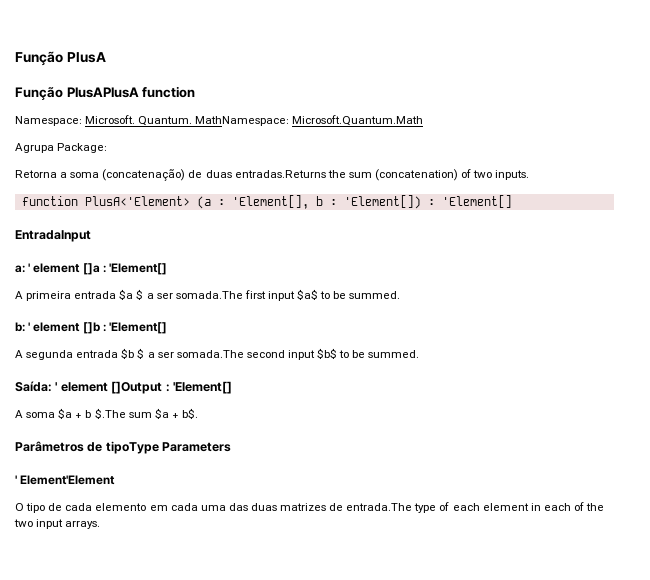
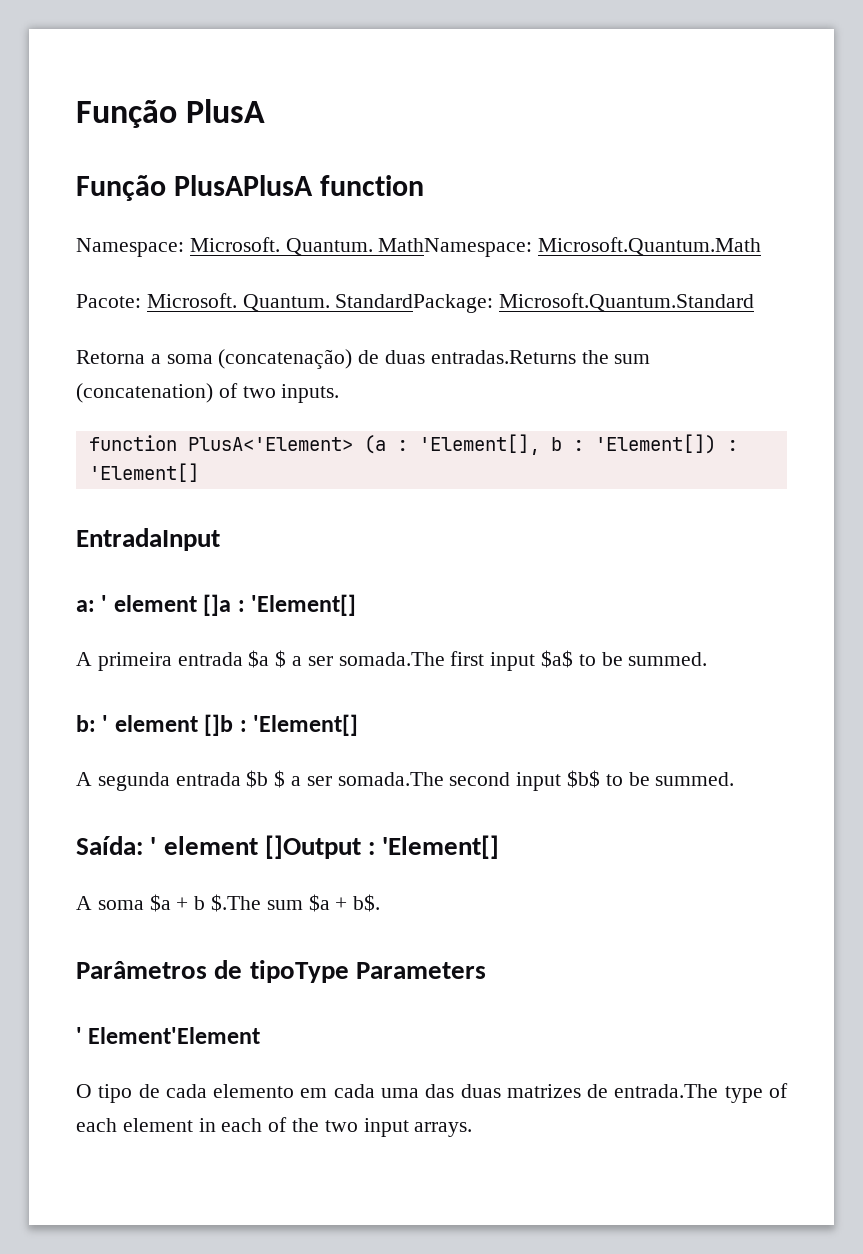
[15,143,108,153] Agrupa Package: -> [76,293,755,313] Pacote: Microsoft. Quantum. StandardPackage: Microsoft.Quantum.Standard

